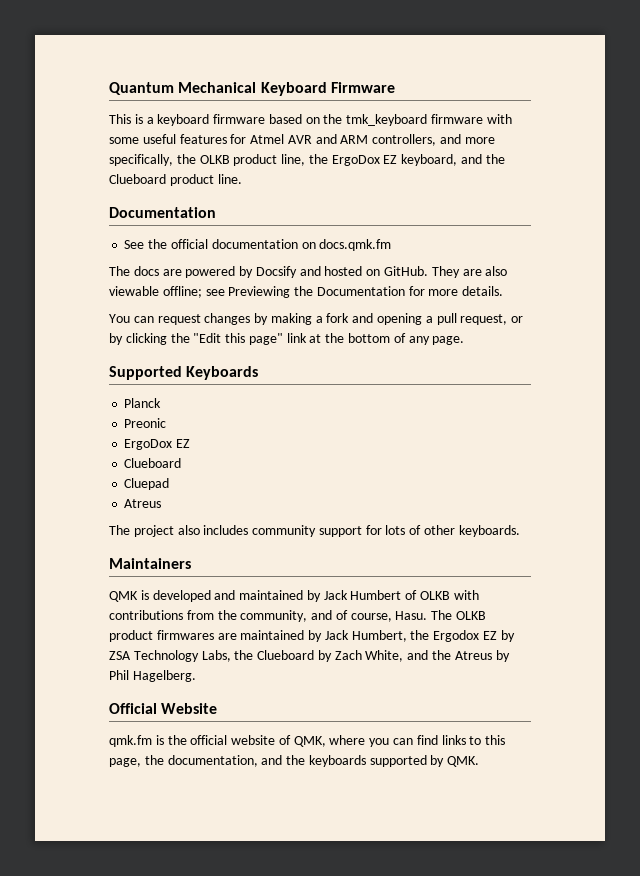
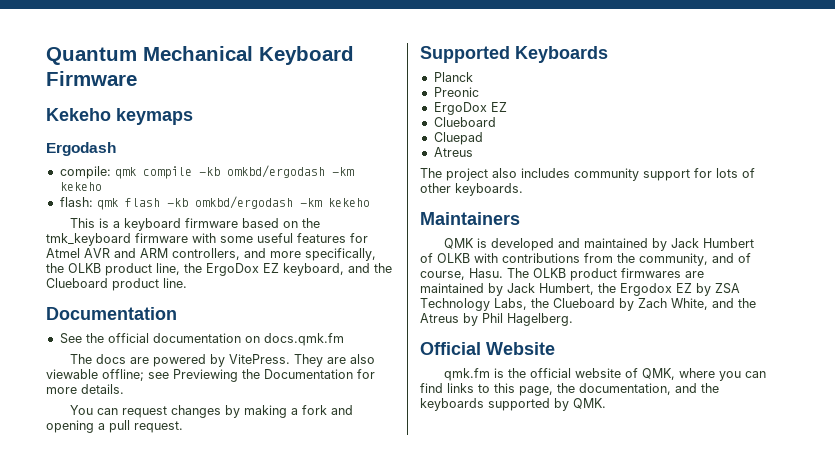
(395, 87) none -> [46,108,193,125] [46,142,116,156] [59,165,354,179] [59,182,102,191] [59,196,370,210] // Kekeho keymaps // Ergodash // compile: qmk compile -kb omkbd/ergodash -km kekeho // flash: qmk flash -kb omkbd/ergodash -km kekeho
[255,266,429,278] Docsify and hosted on GitHub. -> [229,354,291,364] VitePress.
[460,314,524,325] [109,333,465,345] request, or by clicking the "Edit this page" link at the bottom of any page. -> [134,421,183,433] request.

